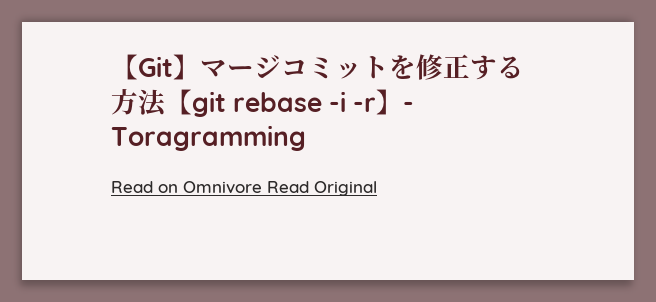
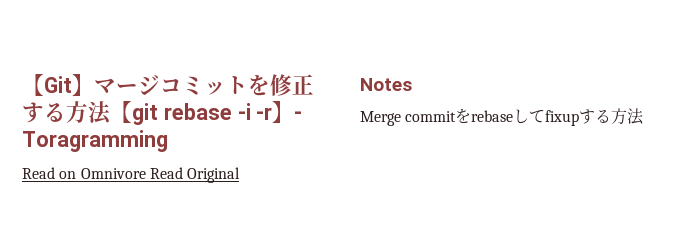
(377, 188) none -> [360,78,412,91] [360,108,645,126] // Notes // Merge commitをrebaseしてfixupする方法

